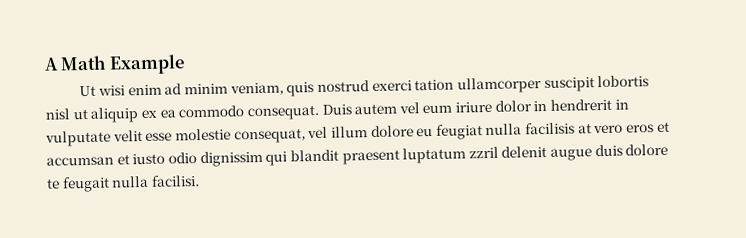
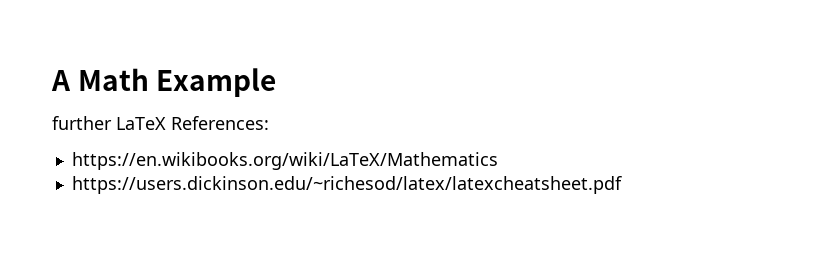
[79,75,650,97] [45,98,629,123] [45,121,670,147] [46,143,669,168] [46,175,200,193] Ut wisi enim ad minim veniam, quis nostrud exerci tation ullamcorper suscipit lobortis nisl ut aliquip ex ea commodo consequat. Duis autem vel eum iriure dolor in hendrerit in vulputate velit esse molestie consequat, vel illum dolore eu feugiat nulla facilisis at vero eros et accumsan et iusto odio dignissim qui blandit praesent luptatum zzril delenit augue duis dolore te feugait nulla facilisi. -> [52,116,269,130] [71,152,498,170] [71,176,622,194] further LaTeX References: // https://en.wikibooks.org/wiki/LaTeX/Mathematics // https://users.dickinson.edu/~richesod/latex/latexcheatsheet.pdf

